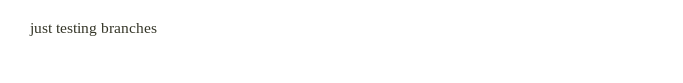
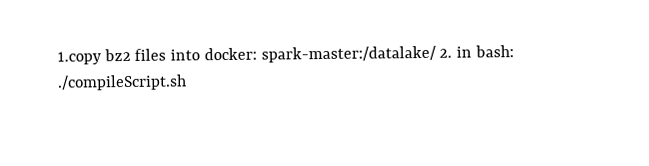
[29,23,158,36] just testing branches -> [57,45,514,65] [57,74,187,91] 1.copy bz2 files into docker: spark-master:/datalake/ 2. in bash: ./compileScript.sh

